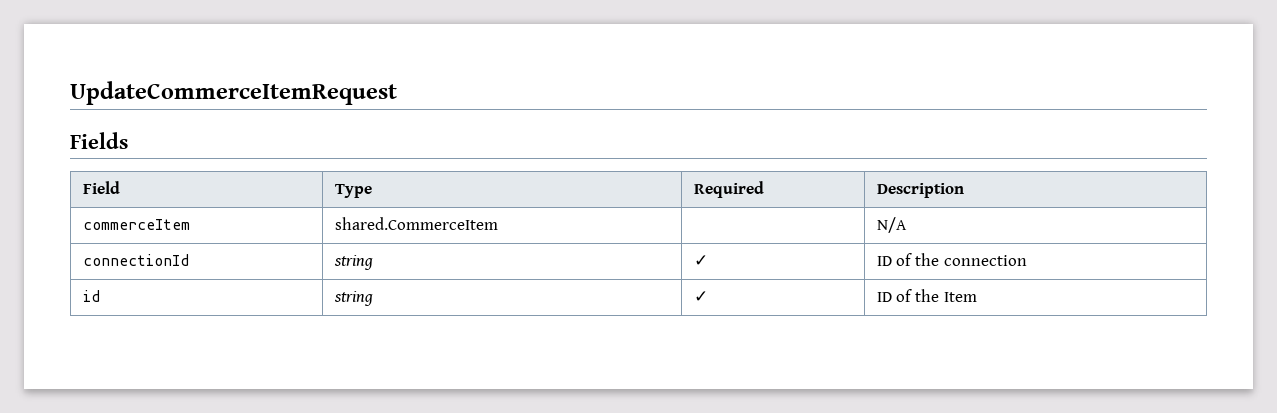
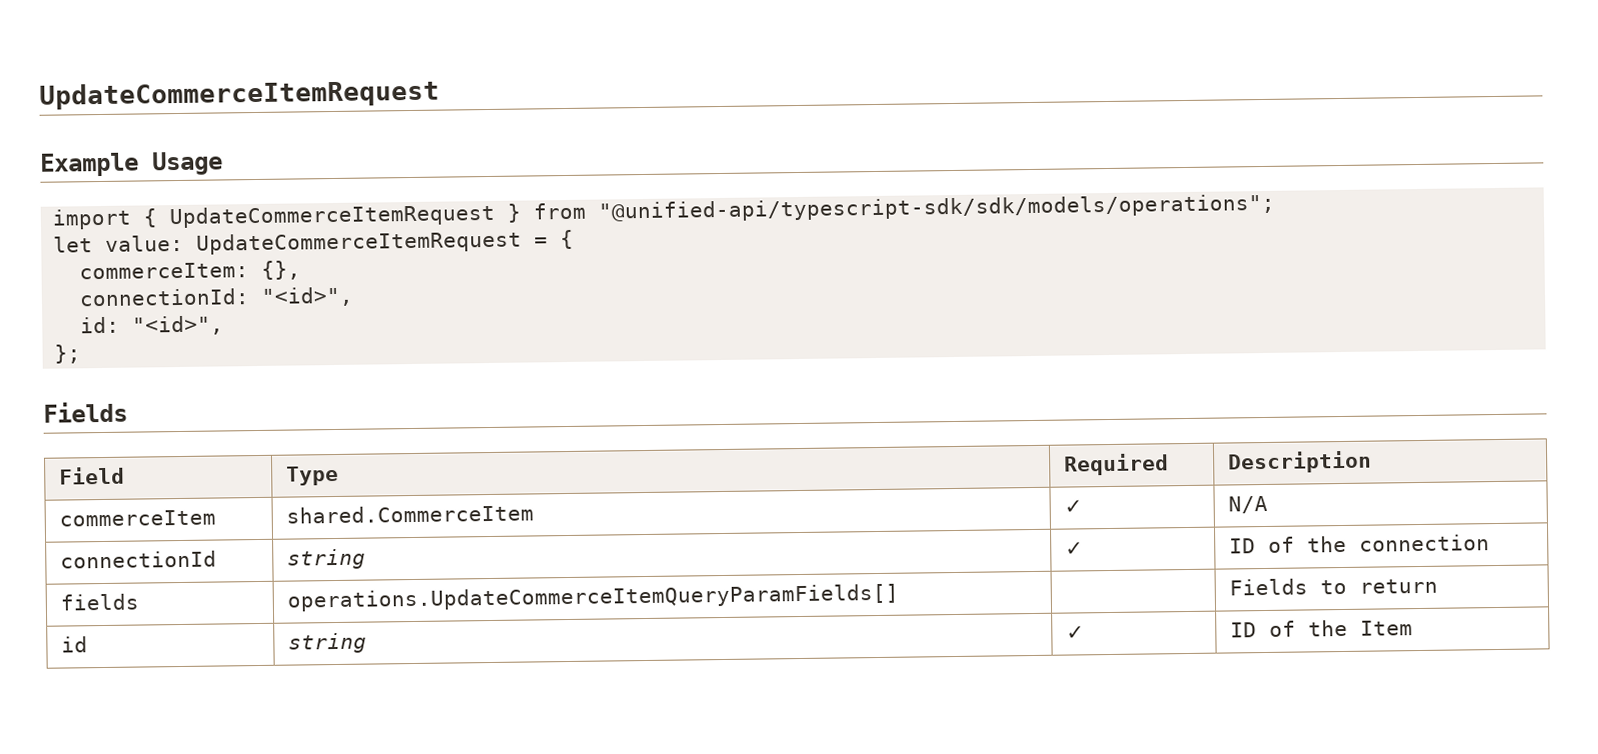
[70,81,397,105] UpdateCommerceItemRequest -> [39,79,440,110] [40,151,223,177] [52,193,1276,230] [53,229,575,255] [79,260,302,280] [79,286,355,307] [80,315,225,336] [54,344,82,364] UpdateCommerceItemRequest // Example Usage // import { UpdateCommerceItemRequest } from "@unified-api/typescript-sdk/sdk/models/operations"; // let value: UpdateCommerceItemRequest = { // commerceItem: {}, // connectionId: "<id>", // id: "<id>", // };
(498, 223) none -> [1064,499,1084,514] ✓
(1027, 260) none -> [60,593,140,611] [287,583,900,612] [1229,578,1439,596] // fields | operations.UpdateCommerceItemQueryParamFields[] | | Fields to return

